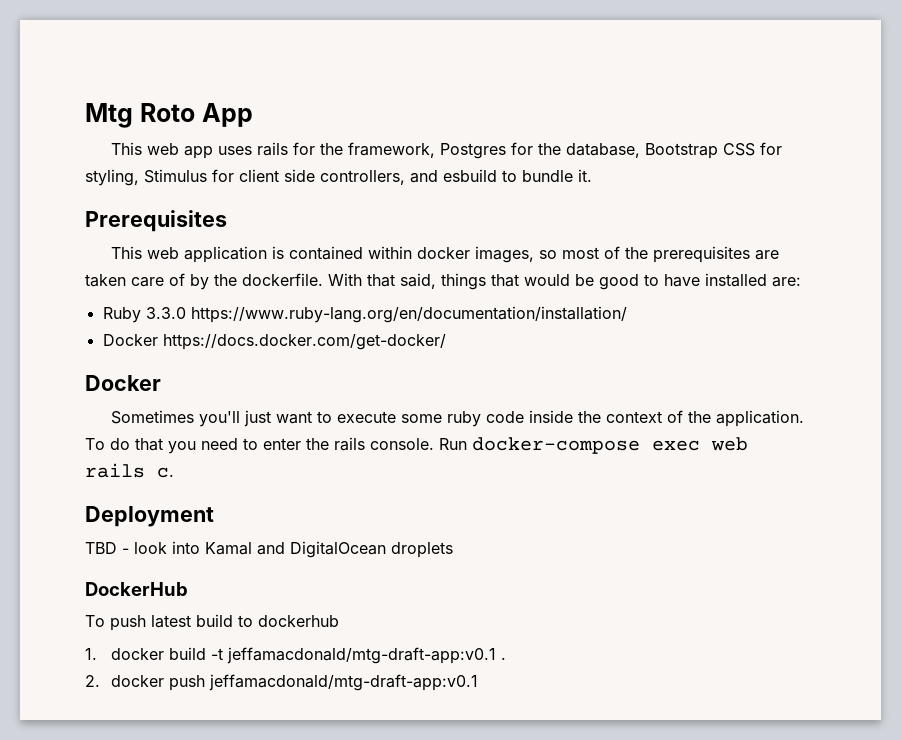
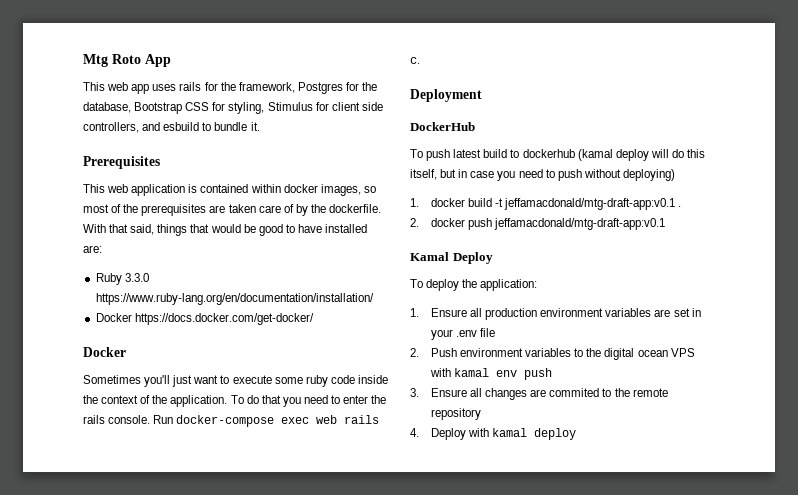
[85,541,453,558] // TBD - look into Kamal and DigitalOcean droplets -> (482, 95) none
(339, 621) none -> [577,149,706,161] [410,169,675,181] (kamal deploy will do this itself, but in case you need to push without deploying)
(479, 682) none -> [410,252,493,264] [410,279,538,291] [410,308,701,320] [430,328,496,340] [410,348,695,360] [429,368,552,380] [410,388,668,400] [430,408,481,420] [410,428,577,440] // Kamal Deploy // To deploy the application: // 1. Ensure all production environment variables are set in your .env file // 2. Push environment variables to the digital ocean VPS with kamal env push // 3. Ensure all changes are commited to the remote repository // 4. Deploy with kamal deploy

